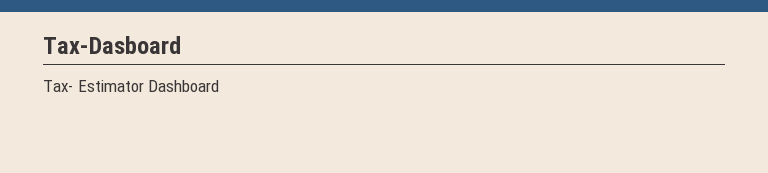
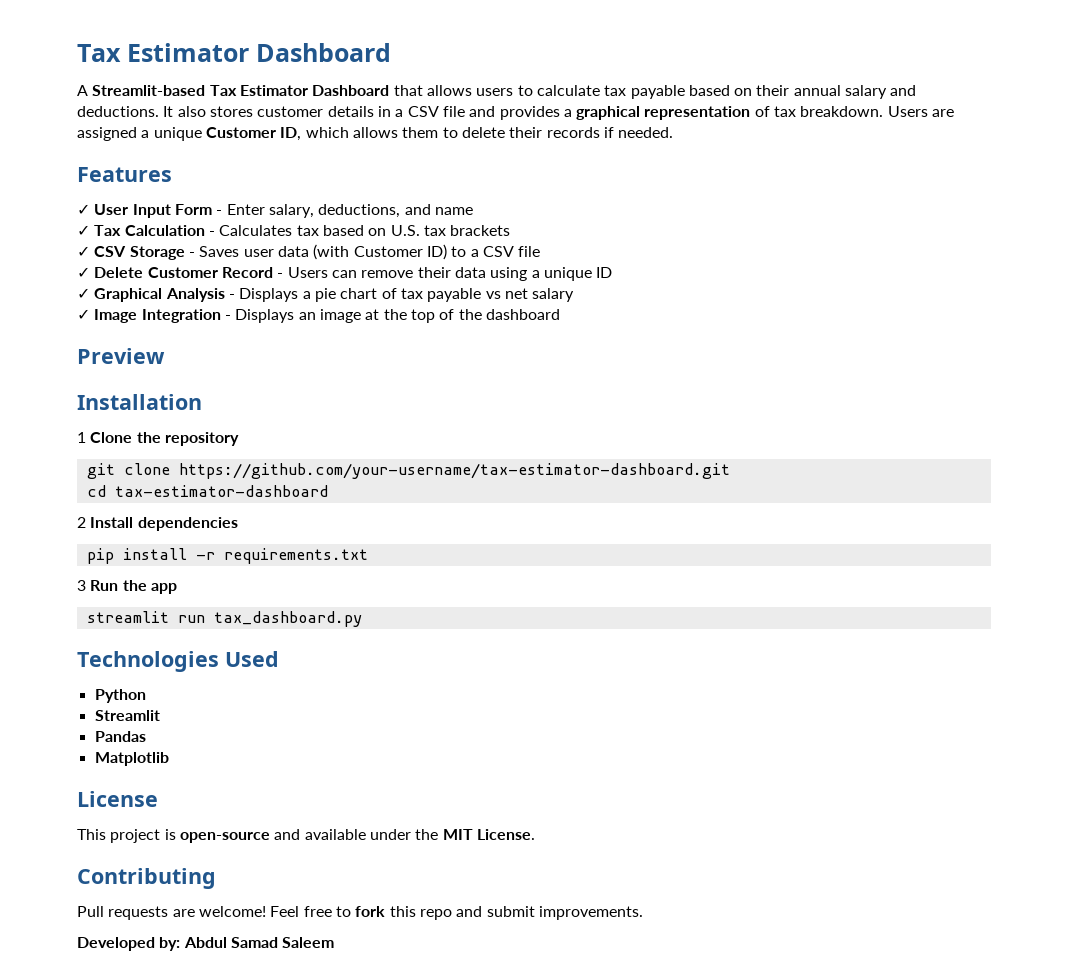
[43,36,181,54] [43,80,220,92] Tax-Dasboard // Tax- Estimator Dashboard -> [77,43,391,62] [77,85,917,99] [77,106,955,120] [77,127,674,141] [77,167,172,182] [77,204,473,218] [77,225,511,236] [77,244,541,260] [77,267,613,281] [77,288,575,302] [77,309,560,323] [77,348,165,364] [77,394,202,410] [77,432,239,446] [86,463,730,479] [86,485,328,497] [77,517,238,531] [86,548,368,564] [77,580,177,594] [86,611,362,627] [77,651,279,672] [94,689,146,703] [94,710,160,721] [94,731,146,742] [94,752,169,766] [77,791,158,807] [77,829,535,843] [77,868,216,889] [77,906,643,920] [77,937,335,951] Tax Estimator Dashboard // A Streamlit-based Tax Estimator Dashboard that allows users to calculate tax payable based on their annual salary and deductions. It also stores customer details in a CSV file and provides a graphical representation of tax breakdown. Users are assigned a unique Customer ID, which allows them to delete their records if needed. // Features // ✓ User Input Form - Enter salary, deductions, and name // ✓ Tax Calculation - Calculates tax based on U.S. tax brackets // ✓ CSV Storage - Saves user data (with Customer ID) to a CSV file // ✓ Delete Customer Record - Users can remove their data using a unique ID // ✓ Graphical Analysis - Displays a pie chart of tax payable vs net salary // ✓ Image Integration - Displays an image at the top of the dashboard // Preview // Installation // 1 Clone the repository // git clone https://github.com/your-username/tax-estimator-dashboard.git // cd tax-estimator-dashboard // 2 Install dependencies // pip install -r requirements.txt // 3 Run the app // streamlit run tax_dashboard.py // Technologies Used // Python // Streamlit // Pandas // Matplotlib // License // This project is open-source and available under the MIT License. // Contributing // Pull requests are welcome! Feel free to fork this repo and submit improvements. // Developed by: Abdul Samad Saleem

